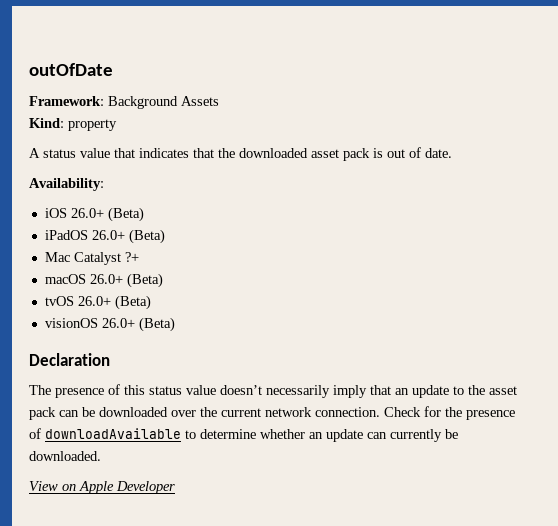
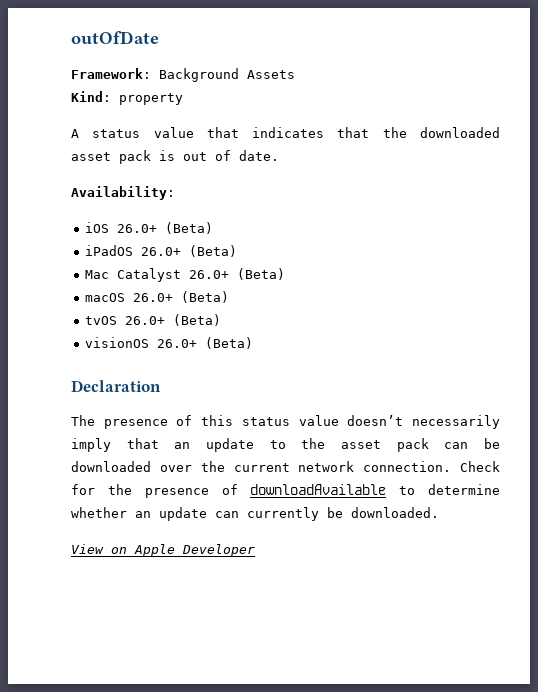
[124,252,139,262] ?+ -> [189,268,286,280] 26.0+ (Beta)

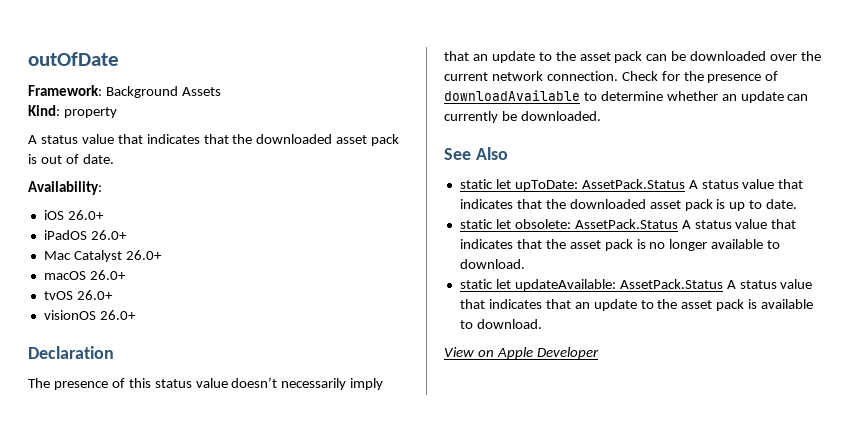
[165,222,214,234] (Beta) -> (104, 215) none
[189,245,238,257] (Beta) -> (127, 235) none
[237,268,286,280] (Beta) -> (162, 255) none
[181,291,230,303] (Beta) -> (126, 275) none
[173,314,222,326] (Beta) -> (113, 295) none
[205,337,254,349] (Beta) -> (136, 315) none
(439, 512) none -> [444,147,508,160] [459,179,804,191] [459,199,798,211] [459,219,797,229] [459,239,781,251] [459,259,525,269] [459,279,813,291] [459,299,814,311] [459,319,542,329] // See Also // static let upToDate: AssetPack.Status A status value that indicates that the downloaded asset pack is up to date. // static let obsolete: AssetPack.Status A status value that indicates that the asset pack is no longer available to download. // static let updateAvailable: AssetPack.Status A status value that indicates that an update to the asset pack is available to download.

